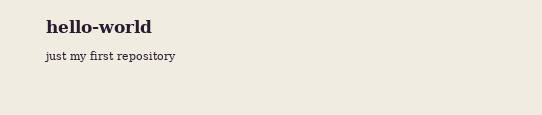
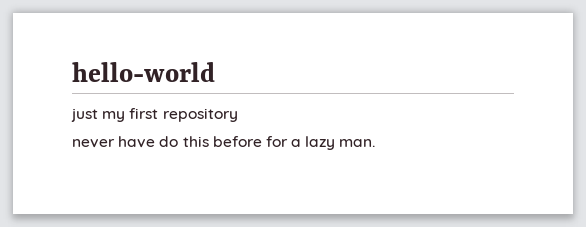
(176, 57) none -> [72,136,376,150] // never have do this before for a lazy man.

